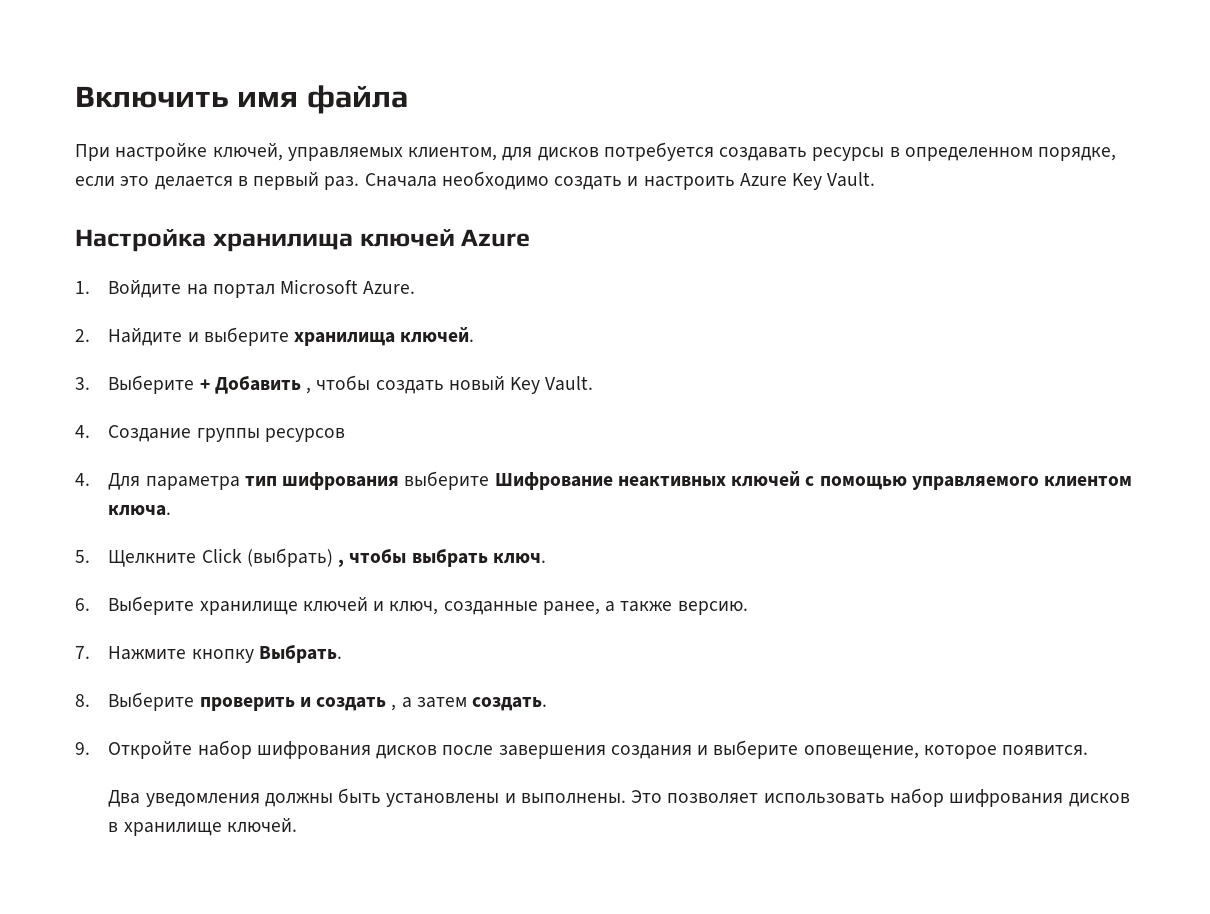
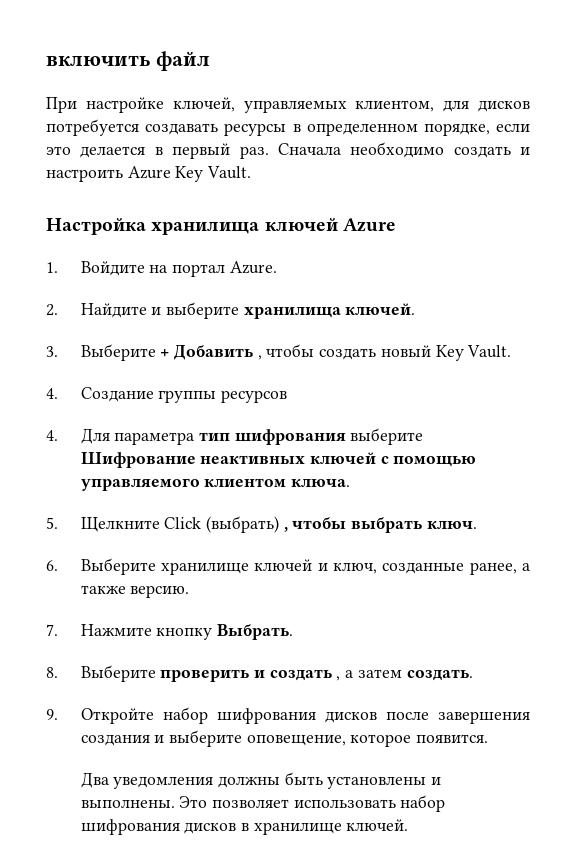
[75,85,408,114] Включить имя файла -> [46,51,210,71] включить файл
[280,279,359,294] Microsoft -> (225, 270) none

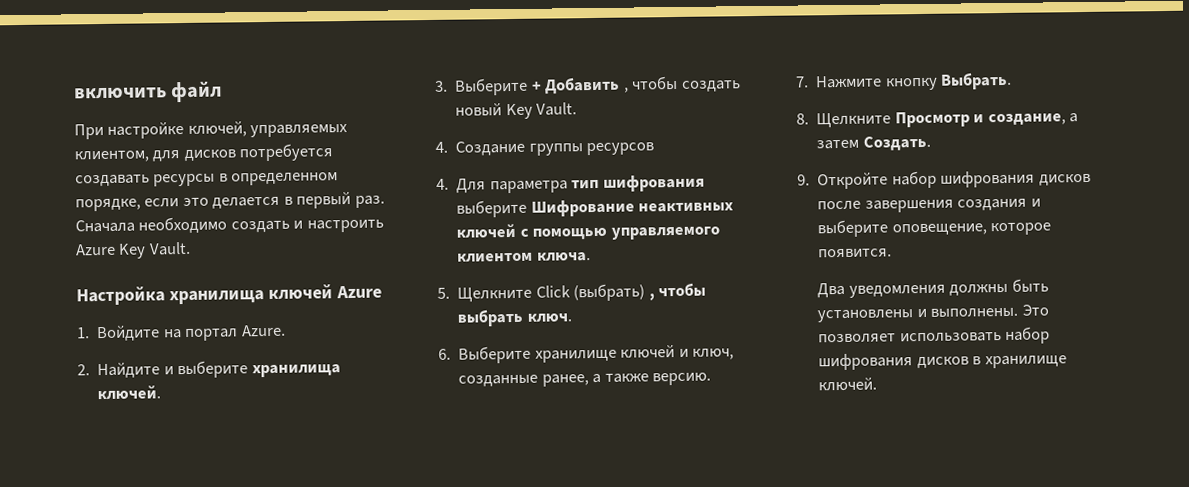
[80,665,341,682] Выберите проверить и создать , -> [816,111,1066,129] Щелкните Просмотр и создание,
[406,669,473,681] создать. -> [862,135,931,151] Создать.

